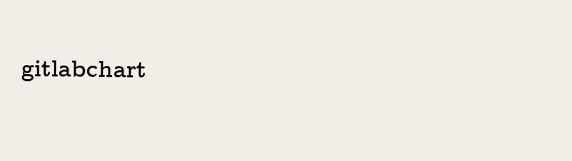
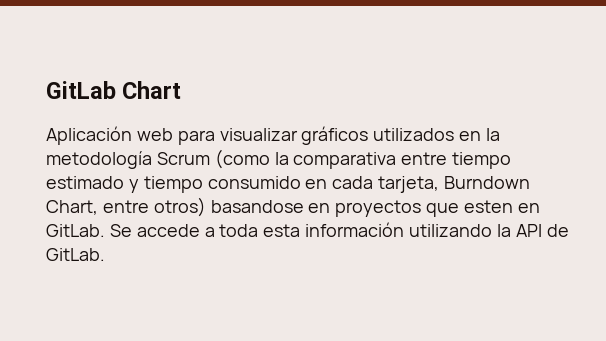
[20,60,147,83] gitlabchart -> [46,81,182,99] [46,126,501,145] [46,149,512,169] [46,176,531,193] [46,197,540,217] [46,222,569,237] [46,248,105,261] GitLab Chart // Aplicación web para visualizar gráficos utilizados en la metodología Scrum (como la comparativa entre tiempo estimado y tiempo consumido en cada tarjeta, Burndown Chart, entre otros) basandose en proyectos que esten en GitLab. Se accede a toda esta información utilizando la API de GitLab.

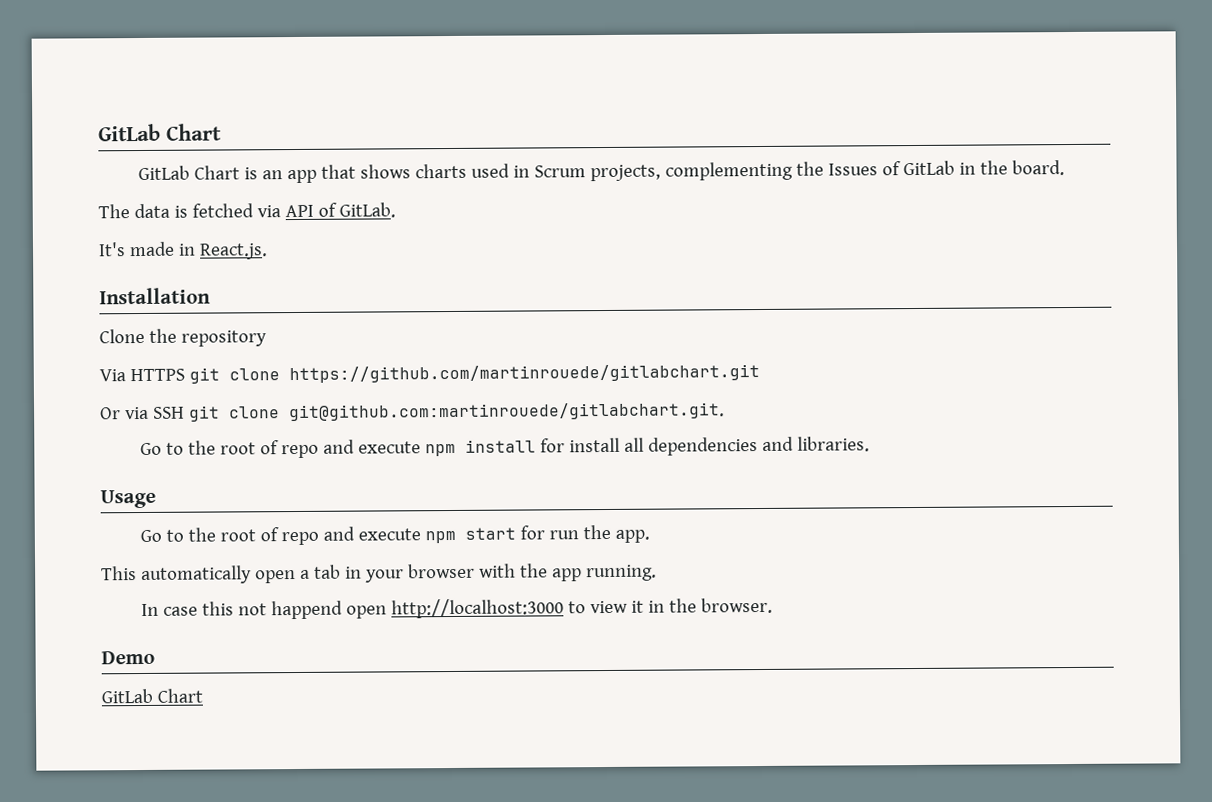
[46,126,501,145] [46,149,512,169] [46,176,531,193] [46,197,540,217] [46,222,569,237] [46,248,105,261] Aplicación web para visualizar gráficos utilizados en la metodología Scrum (como la comparativa entre tiempo estimado y tiempo consumido en cada tarjeta, Burndown Chart, entre otros) basandose en proyectos que esten en GitLab. Se accede a toda esta información utilizando la API de GitLab. -> [138,160,1066,184] [98,202,396,219] [98,241,268,260] [99,287,211,305] [99,328,267,347] [99,364,760,384] [100,402,725,422] [140,436,871,459] [100,489,156,509] [140,524,651,546] [101,563,657,585] [141,597,774,620] [101,650,155,665] [101,688,203,704] GitLab Chart is an app that shows charts used in Scrum projects, complementing the Issues of GitLab in the board. // The data is fetched via API of GitLab. // It's made in React.js. // Installation // Clone the repository // Via HTTPS git clone https://github.com/martinrouede/gitlabchart.git // Or via SSH git clone git@github.com:martinrouede/gitlabchart.git. // Go to the root of repo and execute npm install for install all dependencies and libraries. // Usage // Go to the root of repo and execute npm start for run the app. // This automatically open a tab in your browser with the app running. // In case this not happend open http://localhost:3000 to view it in the browser. // Demo // GitLab Chart

